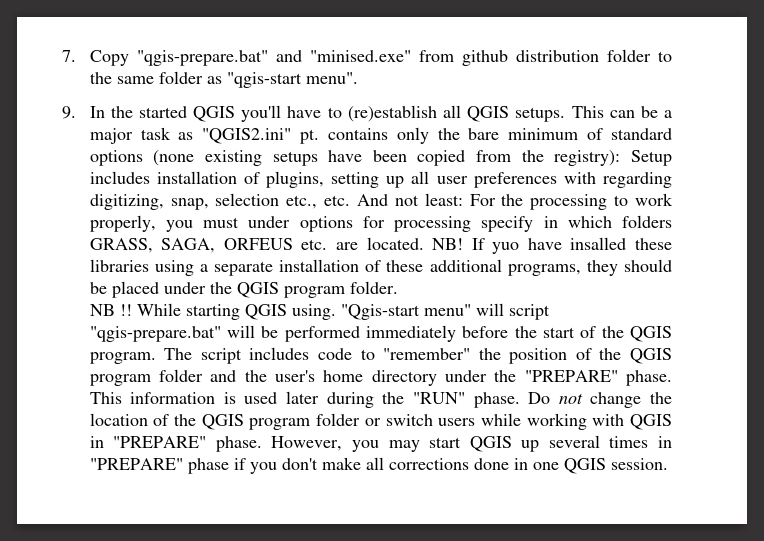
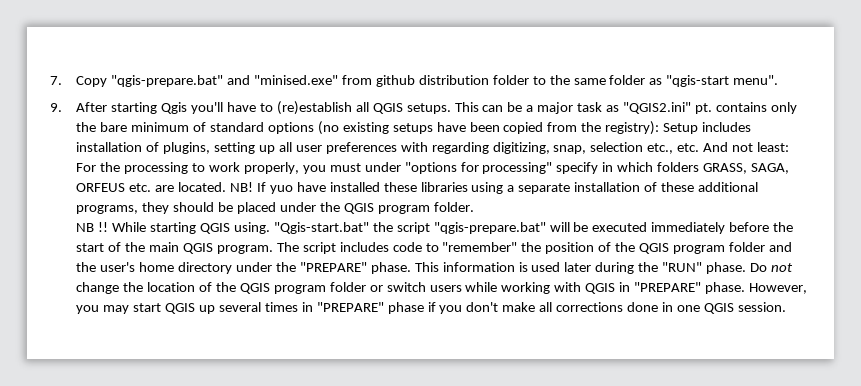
[89,106,236,122] In the started QGIS -> [76,102,188,114] After starting Qgis
[153,150,195,166] (none -> [317,121,339,135] (no
[299,216,472,232] options for processing -> [404,162,553,174] "options for processing"
[570,237,627,250] insalled -> [329,182,380,192] installed
[340,303,504,320] "Qgis-start menu" will -> [273,222,393,234] "Qgis-start.bat" the
[284,326,360,342] performed -> [592,222,648,232] executed
(624, 332) none -> [149,242,180,252] main

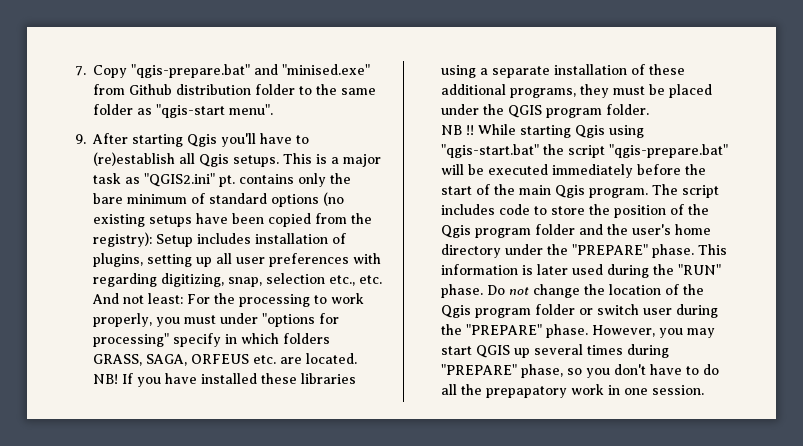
[375,75,415,87] github -> [129,84,172,95] Github
[372,103,403,114] QGIS -> [199,154,229,167] Qgis
[482,102,523,112] can be -> [316,154,327,164] is
[269,185,293,194] yuo -> [137,377,161,387] you
[173,202,215,212] should -> [613,86,645,95] must
[200,222,369,234] QGIS using. "Qgis-start.bat" -> [574,125,644,138] [440,144,539,158] Qgis using "qgis-start.bat"
[183,243,214,254] QGIS -> [554,185,585,198] Qgis
[442,242,518,252] "remember" -> [550,206,585,215] store
[639,243,670,254] QGIS -> [440,225,471,238] Qgis
[531,262,592,272] used later -> [536,264,603,275] later used
[239,283,270,294] QGIS -> [440,305,471,318] Qgis
[429,282,631,294] users while working with QGIS in -> [642,304,718,318] [440,324,462,335] user during the
[301,302,659,314] in "PREPARE" phase if you don't make all corrections done -> [626,344,669,358] [440,364,719,378] [440,384,604,398] during "PREPARE" phase, so you don't have to do all the prepapatory work
[703,303,734,314] QGIS -> (648, 391) none

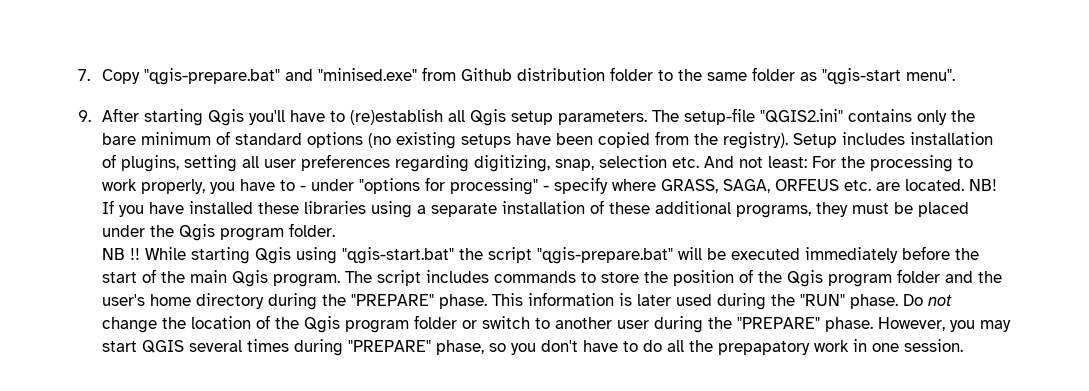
[233,153,381,167] [93,173,235,187] setups. This is a major task as "QGIS2.ini" pt. -> [511,108,844,125] setup parameters. The setup-file "QGIS2.ini"
[93,232,152,247] registry): -> [723,132,789,149] registry).
[196,257,212,267] up -> (238, 163) none
[353,253,381,264] with -> (391, 162) none
[329,275,355,286] etc., -> (668, 161) none
[184,315,216,324] must -> [240,179,307,191] have to -
[173,333,330,347] specify in which folders -> [543,177,657,194] - specify where
[508,105,542,118] QGIS -> [179,224,216,241] Qgis
[498,204,530,215] code -> [494,271,577,283] commands
[504,244,543,255] under -> [268,293,318,310] during
(639, 309) none -> [535,317,613,329] to another
[513,348,530,358] up -> (185, 346) none

